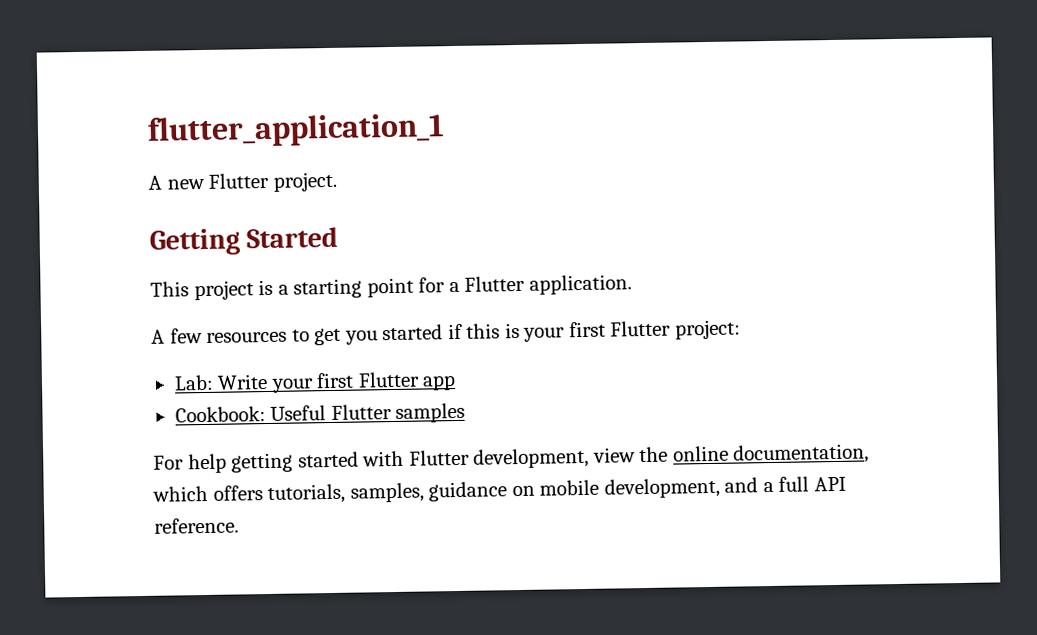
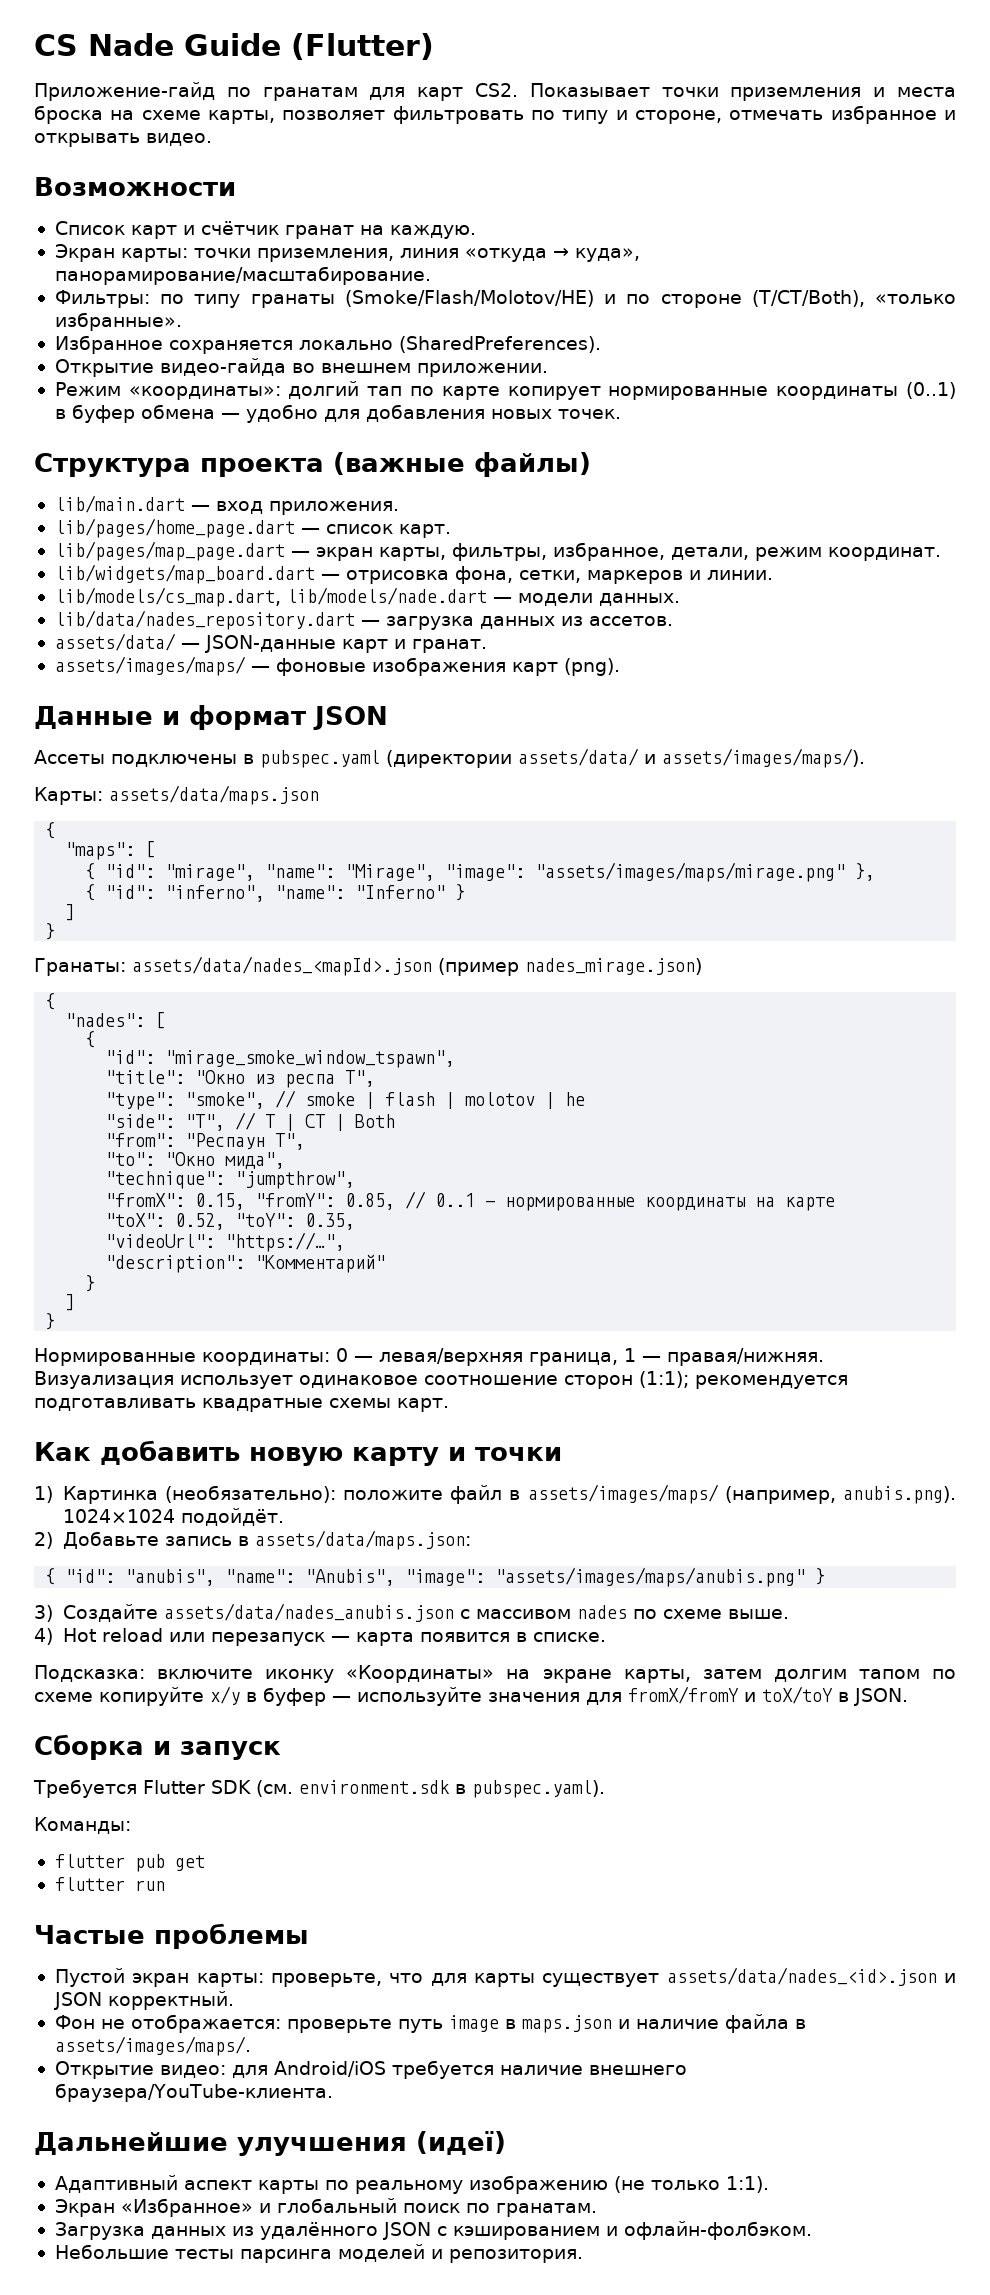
[147,113,445,148] [148,171,337,192] [149,226,339,256] [150,274,632,301] [151,319,741,346] [173,371,457,393] [174,402,466,423] [153,443,870,474] [152,476,846,505] [154,517,239,534] flutter_application_1 // A new Flutter project. // Getting Started // This project is a starting point for a Flutter application. // A few resources to get you started if this is your first Flutter project: // Lab: Write your first Flutter app // Cookbook: Useful Flutter samples // For help getting started with Flutter development, view the online documentation, which offers tutorials, samples, guidance on mobile development, and a full API reference. -> [34,33,435,60] [34,82,956,101] [34,105,957,124] [34,133,212,147] [34,177,236,196] [54,221,476,239] [54,244,640,262] [54,266,431,285] [54,290,956,308] [54,312,182,331] [54,335,601,354] [54,358,548,377] [54,381,956,400] [54,404,621,423] [34,452,591,477] [54,495,399,515] [54,518,451,538] [54,541,941,561] [54,564,773,584] [54,587,680,607] [54,610,673,630] [54,633,487,653] [54,656,620,676] [34,705,388,730] [34,748,865,768] [34,785,319,805] [45,822,56,839] [65,841,156,860] [85,862,876,882] [85,884,466,902] [65,904,76,921] [45,923,56,940] [34,956,702,976] [45,993,56,1010] [65,1012,166,1029] [85,1031,96,1048] [105,1050,456,1068] [105,1070,376,1088] [105,1090,586,1110] [105,1112,396,1131] [105,1133,306,1150] [105,1152,286,1169] [105,1171,356,1189] [105,1191,836,1211] [105,1213,356,1230] [105,1232,346,1252] [105,1254,386,1273] [85,1275,96,1292] [65,1294,76,1311] [45,1313,56,1330] [34,1348,824,1366] [34,1371,848,1389] [34,1398,449,1412] [34,1440,562,1466] [34,1484,956,1504] [62,1508,284,1526] [34,1530,471,1550] [45,1567,826,1587] [34,1603,789,1622] [34,1628,606,1646] [34,1665,957,1683] [34,1686,908,1706] [34,1734,281,1760] [33,1779,605,1798] [34,1817,131,1834] [54,1854,205,1872] [54,1877,165,1891] [34,1923,309,1949] [54,1967,956,1987] [53,1991,234,2010] [54,2014,806,2033] [54,2036,251,2056] [54,2060,687,2079] [54,2083,333,2102] [34,2131,506,2156] [54,2175,769,2194] [54,2198,597,2217] [54,2221,812,2240] [54,2244,583,2263] CS Nade Guide (Flutter) // Приложение‑гайд по гранатам для карт CS2. Показывает точки приземления и места броска на схеме карты, позволяет фильтровать по типу и стороне, отмечать избранное и открывать видео. // Возможности // Список карт и счётчик гранат на каждую. // Экран карты: точки приземления, линия «откуда → куда», панорамирование/масштабирование. // Фильтры: по типу гранаты (Smoke/Flash/Molotov/HE) и по стороне (T/CT/Both), «только избранные». // Избранное сохраняется локально (SharedPreferences). // Открытие видео‑гайда во внешнем приложении. // Режим «координаты»: долгий тап по карте копирует нормированные координаты (0..1) в буфер обмена — удобно для добавления новых точек. // Структура проекта (важные файлы) // lib/main.dart — вход приложения. // lib/pages/home_page.dart — список карт. // lib/pages/map_page.dart — экран карты, фильтры, избранное, детали, режим координат. // lib/widgets/map_board.dart — отрисовка фона, сетки, маркеров и линии. // lib/models/cs_map.dart, lib/models/nade.dart — модели данных. // lib/data/nades_repository.dart — загрузка данных из ассетов. // assets/data/ — JSON‑данные карт и гранат. // assets/images/maps/ — фоновые изображения карт (png). // Данные и формат JSON // Ассеты подключены в pubspec.yaml (директории assets/data/ и assets/images/maps/). // Карты: assets/data/maps.json // { // "maps": [ // { "id": "mirage", "name": "Mirage", "image": "assets/images/maps/mirage.png" }, // { "id": "inferno", "name": "Inferno" } // ] // } // Гранаты: assets/data/nades_<mapId>.json (пример nades_mirage.json) // { // "nades": [ // { // "id": "mirage_smoke_window_tspawn", // "title": "Окно из респа T", // "type": "smoke", // smoke | flash | molotov | he // "side": "T", // T | CT | Both // "from": "Респаун T", // "to": "Окно мида", // "technique": "jumpthrow", // "fromX": 0.15, "fromY": 0.85, // 0..1 — нормированные координаты на карте // "toX": 0.52, "toY": 0.35, // "videoUrl": "https://…", // "description": "Комментарий" // } // ] // } // Нормированные координаты: 0 — левая/верхняя граница, 1 — правая/нижняя. Визуализация использует одинаковое соотношение сторон (1:1); рекомендуется подготавливать квадратные схемы карт. // Как добавить новую карту и точки // 1) Картинка (необязательно): положите файл в assets/images/maps/ (например, anubis.png). 1024×1024 подойдёт. // 2) Добавьте запись в assets/data/maps.json: // { "id": "anubis", "name": "Anubis", "image": "assets/images/maps/anubis.png" } // 3) Создайте assets/data/nades_anubis.json с массивом nades по схеме выше. // 4) Hot reload или перезапуск — карта появится в списке. // Подсказка: включите иконку «Координаты» на экране карты, затем долгим тапом по схеме копируйте x/y в буфер — используйте значения для fromX/fromY и toX/toY в JSON. // Сборка и запуск // Требуется Flutter SDK (см. environment.sdk в pubspec.yaml). // Команды: // flutter pub get // flutter run // Частые проблемы // Пустой экран карты: проверьте, что для карты существует assets/data/nades_<id>.json и JSON корректный. // Фон не отображается: проверьте путь image в maps.json и наличие файла в assets/images/maps/. // Открытие видео: для Android/iOS требуется наличие внешнего браузера/YouTube‑клиента. // Дальнейшие улучшения (идеї) // Адаптивный аспект карты по реальному изображению (не только 1:1). // Экран «Избранное» и глобальный поиск по гранатам. // Загрузка данных из удалённого JSON с кэшированием и офлайн‑фолбэком. // Небольшие тесты парсинга моделей и репозитория.

